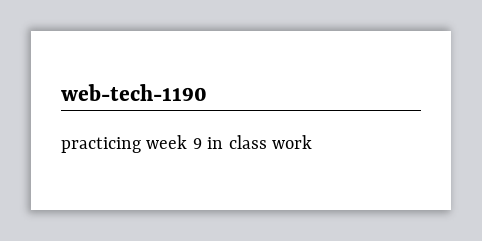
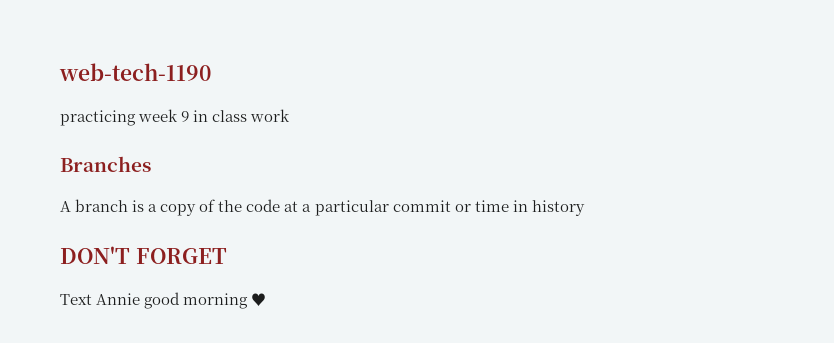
(312, 142) none -> [60,156,151,172] [60,199,585,216] [60,246,227,264] [60,292,267,309] // Branches // A branch is a copy of the code at a particular commit or time in history // DON'T FORGET // Text Annie good morning ♥

